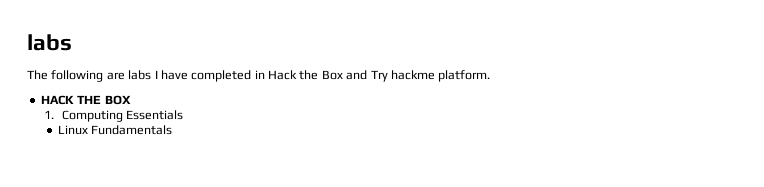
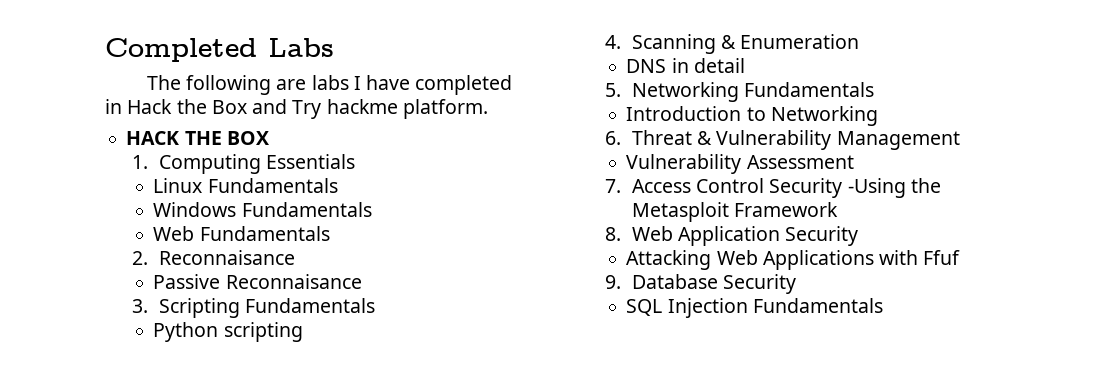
[27,34,72,51] labs -> [105,38,334,62] Completed Labs
(173, 130) none -> [153,202,372,217] [153,226,330,241] [131,250,295,265] [153,274,362,289] [131,298,375,318] [153,322,303,342] [604,34,860,54] [626,58,745,73] [604,82,874,102] [626,106,878,126] [604,130,960,150] [626,154,854,174] [604,178,941,198] [631,202,838,222] [604,226,859,246] [626,250,961,270] [604,274,796,294] [626,298,883,318] // Windows Fundamentals // Web Fundamentals // 2. Reconnaisance // Passive Reconnaisance // 3. Scripting Fundamentals // Python scripting // 4. Scanning & Enumeration // DNS in detail // 5. Networking Fundamentals // Introduction to Networking // 6. Threat & Vulnerability Management // Vulnerability Assessment // 7. Access Control Security -Using the Metasploit Framework // 8. Web Application Security // Attacking Web Applications with Ffuf // 9. Database Security // SQL Injection Fundamentals

